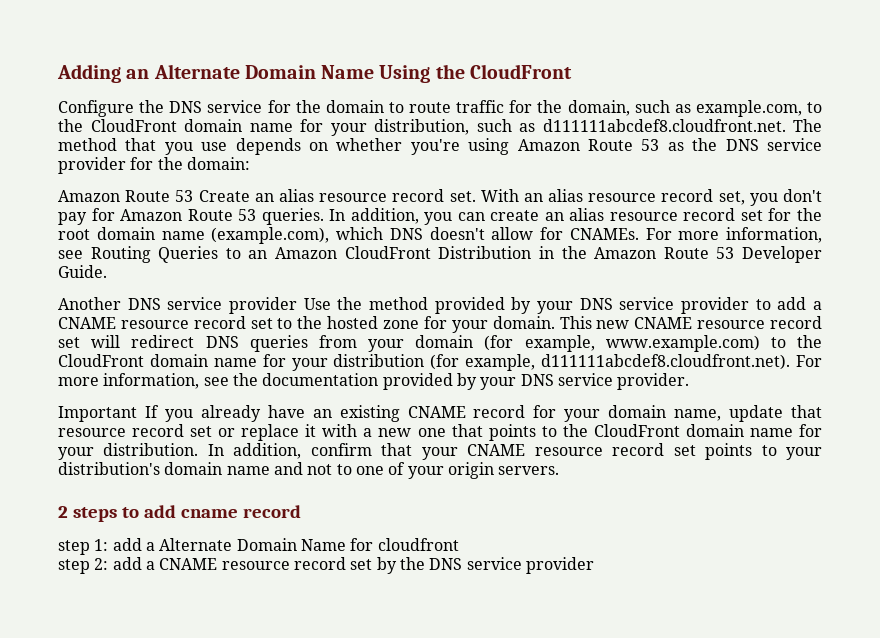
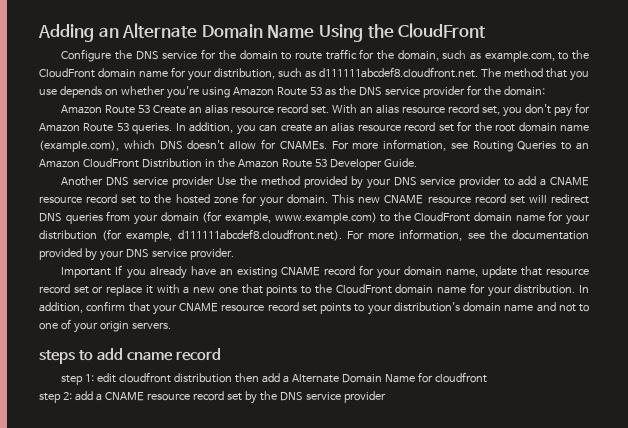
[58,506,68,518] 2 -> (171, 325) none
(109, 545) none -> [97,372,260,383] edit cloudfront distribution then

